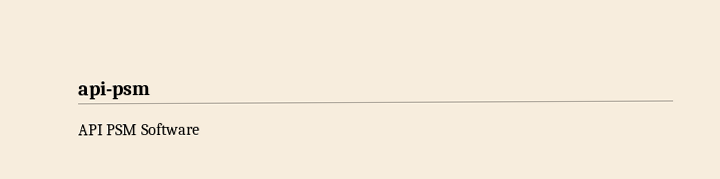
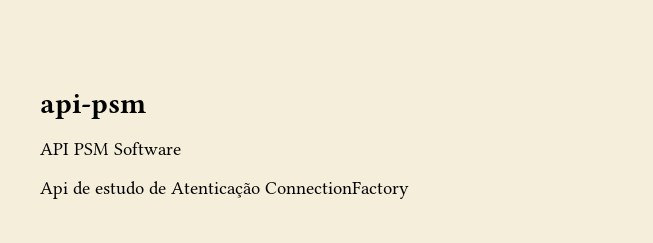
(200, 129) none -> [40,181,409,199] // Api de estudo de Atenticação ConnectionFactory

